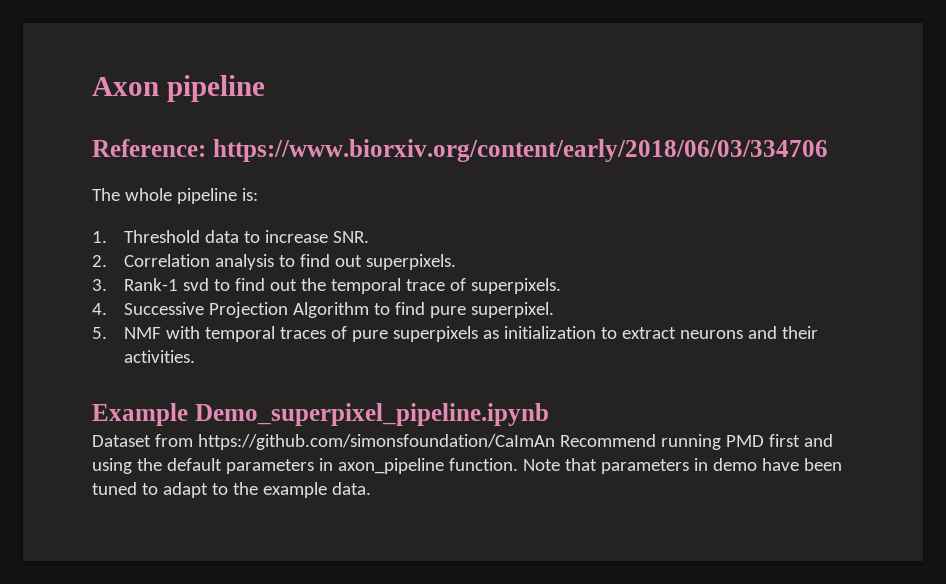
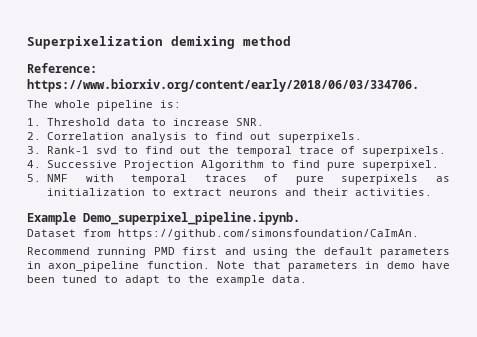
[92,75,265,102] Axon pipeline -> [27,36,291,49] Superpixelization demixing method
[212,139,828,162] https://www.biorxiv.org/content/early/2018/06/03/334706 -> [27,79,419,92] https://www.biorxiv.org/content/early/2018/06/03/334706.
[194,403,549,426] Demo_superpixel_pipeline.ipynb -> [83,212,300,225] Demo_superpixel_pipeline.ipynb.
[197,434,555,450] https://github.com/simonsfoundation/CaImAn -> [118,229,419,240] https://github.com/simonsfoundation/CaImAn. //

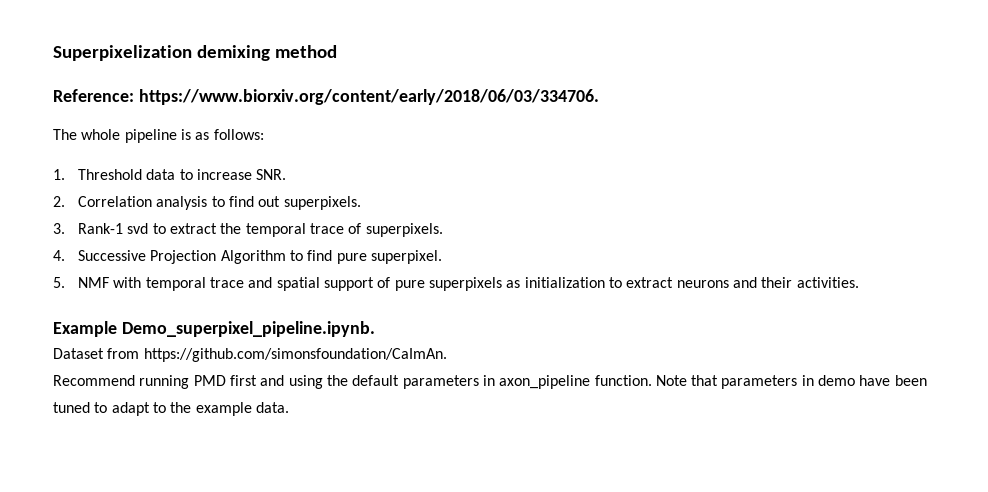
[160,100,181,108] is: -> [180,129,264,140] is as follows:
[145,146,202,154] find out -> [170,223,218,234] extract
[204,174,247,182] traces -> [210,277,374,291] trace and spatial support

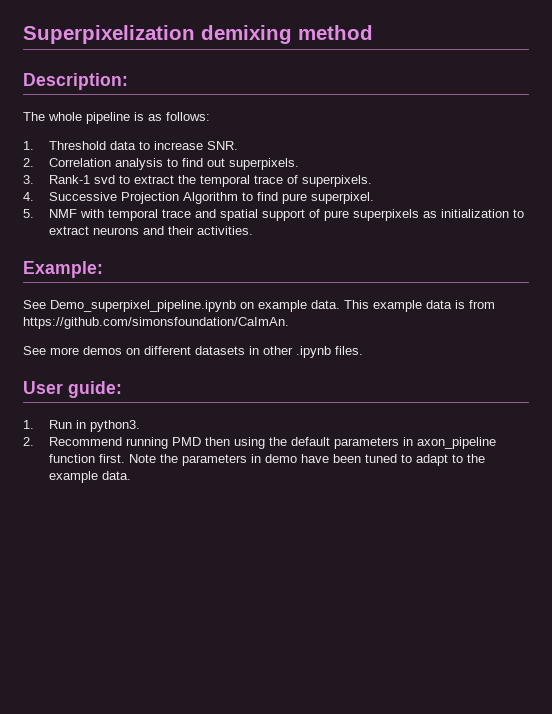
[53,89,599,105] Reference: https://www.biorxiv.org/content/early/2018/06/03/334706. -> [23,73,128,90] Description:
[53,321,375,337] [53,348,447,362] Example Demo_superpixel_pipeline.ipynb. // Dataset from https://github.com/simonsfoundation/CaImAn. // -> [23,261,103,278] [23,300,495,312] [23,317,289,329] [23,346,363,358] [23,381,122,398] [23,420,140,432] [23,437,34,446] Example: // See Demo_superpixel_pipeline.ipynb on example data. This example data is from https://github.com/simonsfoundation/CaImAn. // See more demos on different datasets in other .ipynb files. // User guide: // 1. Run in python3. // 2.
[229,375,285,386] first and -> [204,437,230,446] then
[594,375,719,386] function. Note that -> [48,454,178,463] function first. Note the

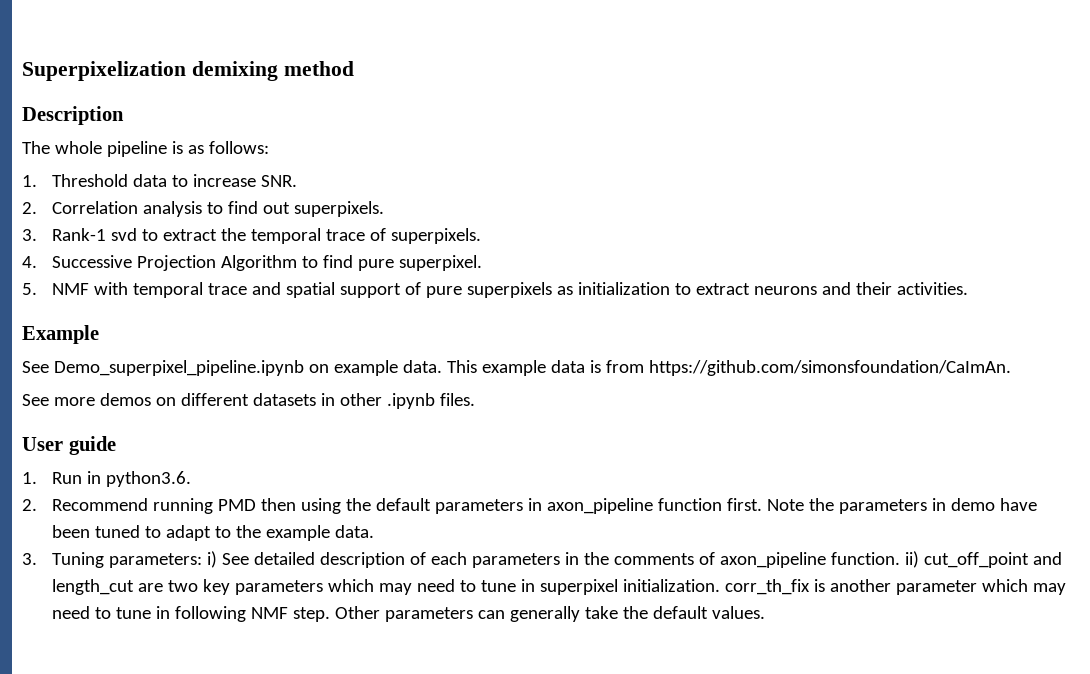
[23,73,128,90] Description: -> [22,106,124,125] Description
[23,261,103,278] Example: -> [22,325,99,344] Example
[68,381,122,398] guide: -> [68,436,116,455] guide
[89,420,140,432] python3. -> [106,471,192,487] python3.6.
(131, 475) none -> [22,551,1063,568] [52,579,1067,595] [52,606,766,622] // 3. Tuning parameters: i) See detailed description of each parameters in the comments of axon_pipeline function. ii) cut_off_point and length_cut are two key parameters which may need to tune in superpixel initialization. corr_th_fix is another parameter which may need to tune in following NMF step. Other parameters can generally take the default values.

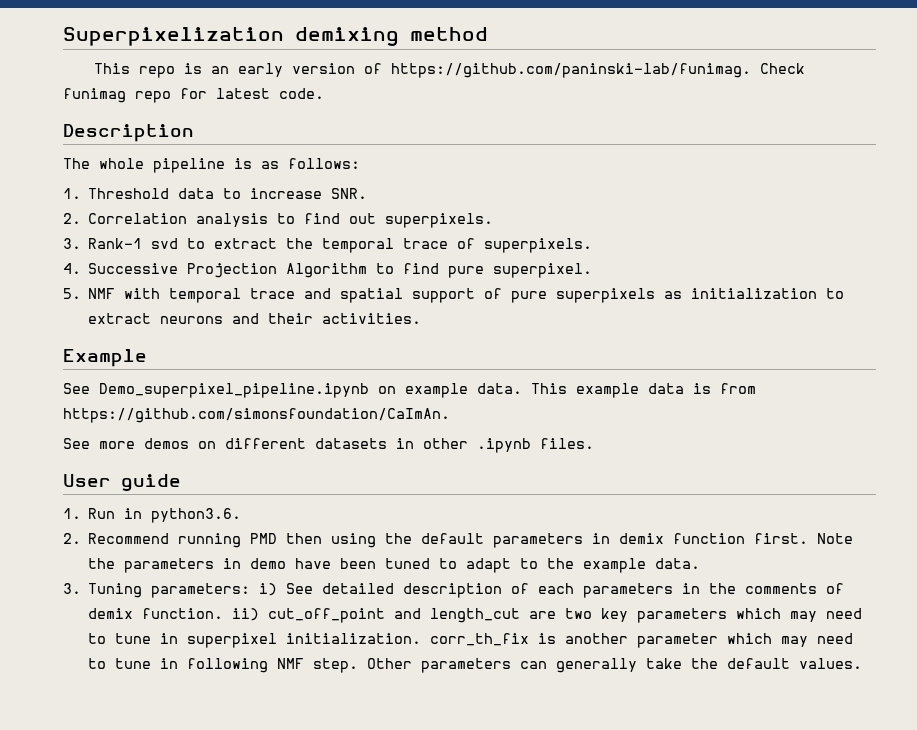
(354, 68) none -> [93,63,805,78] [63,88,324,103] // This repo is an early version of https://github.com/paninski-lab/funimag. Check funimag repo for latest code.
[547,498,654,514] axon_pipeline -> [619,533,665,544] demix
[720,552,827,568] axon_pipeline -> [88,608,134,619] demix

